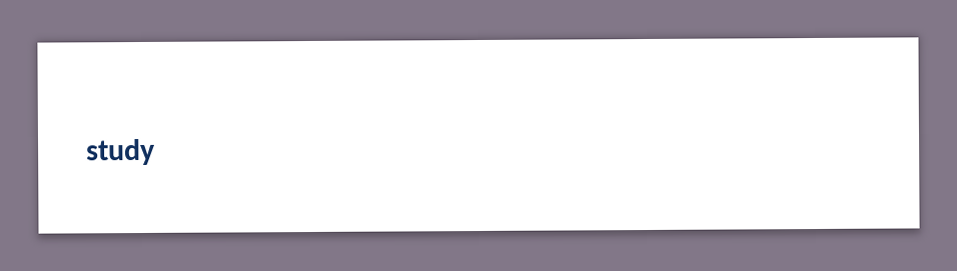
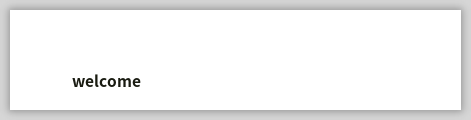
[86,138,156,166] study -> [72,74,141,87] welcome

